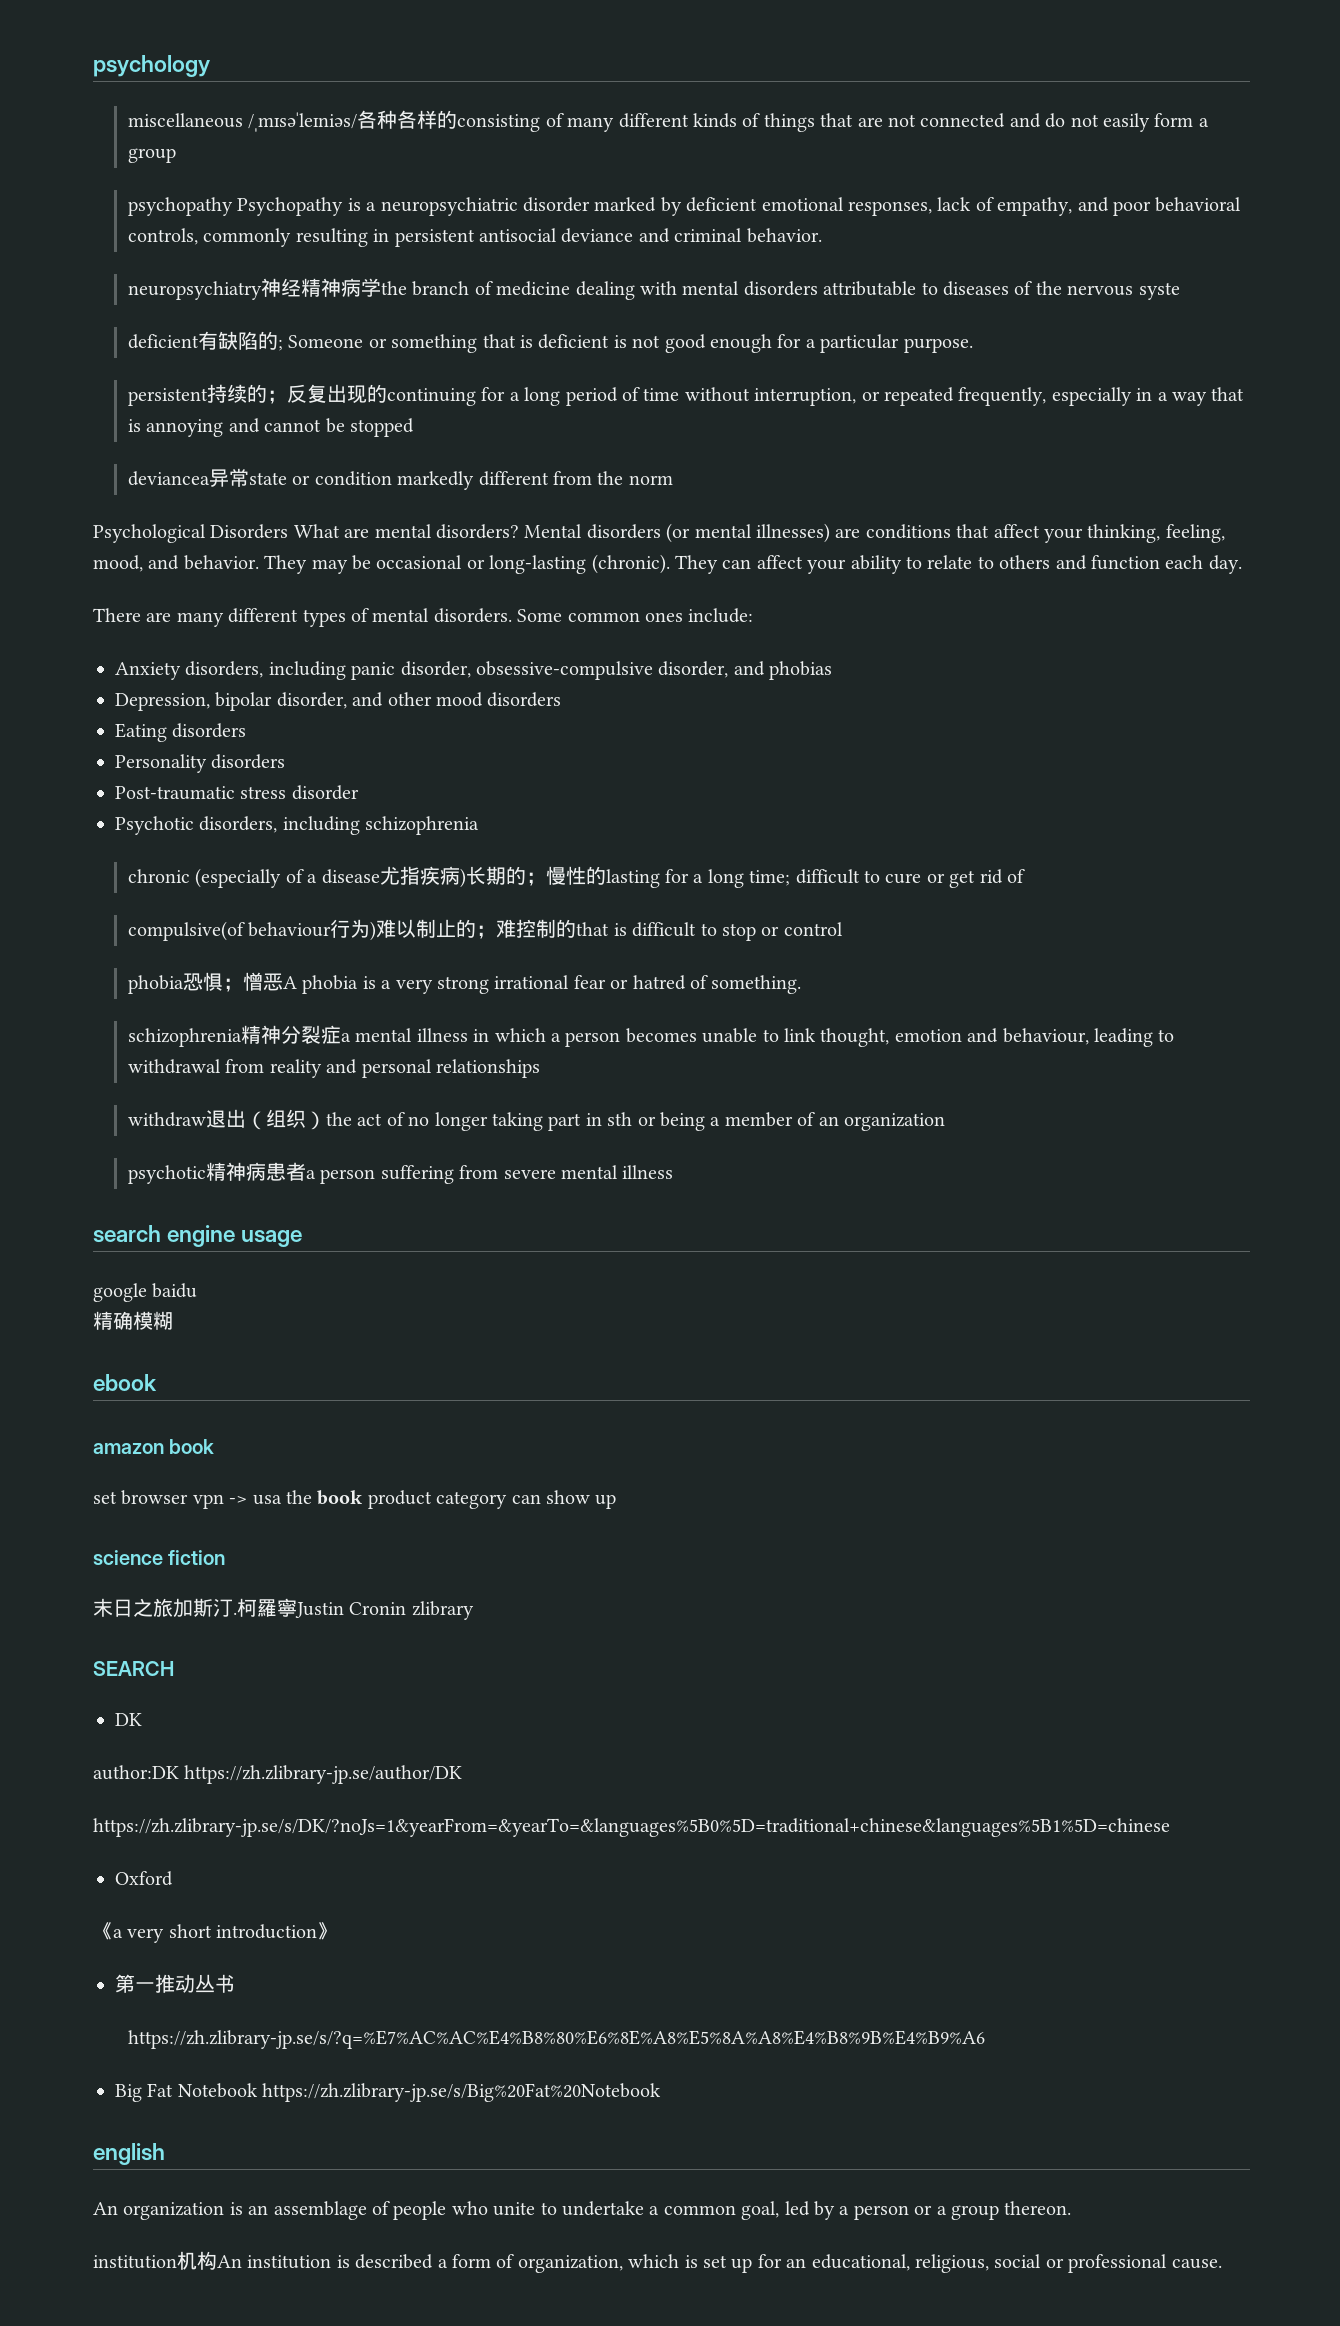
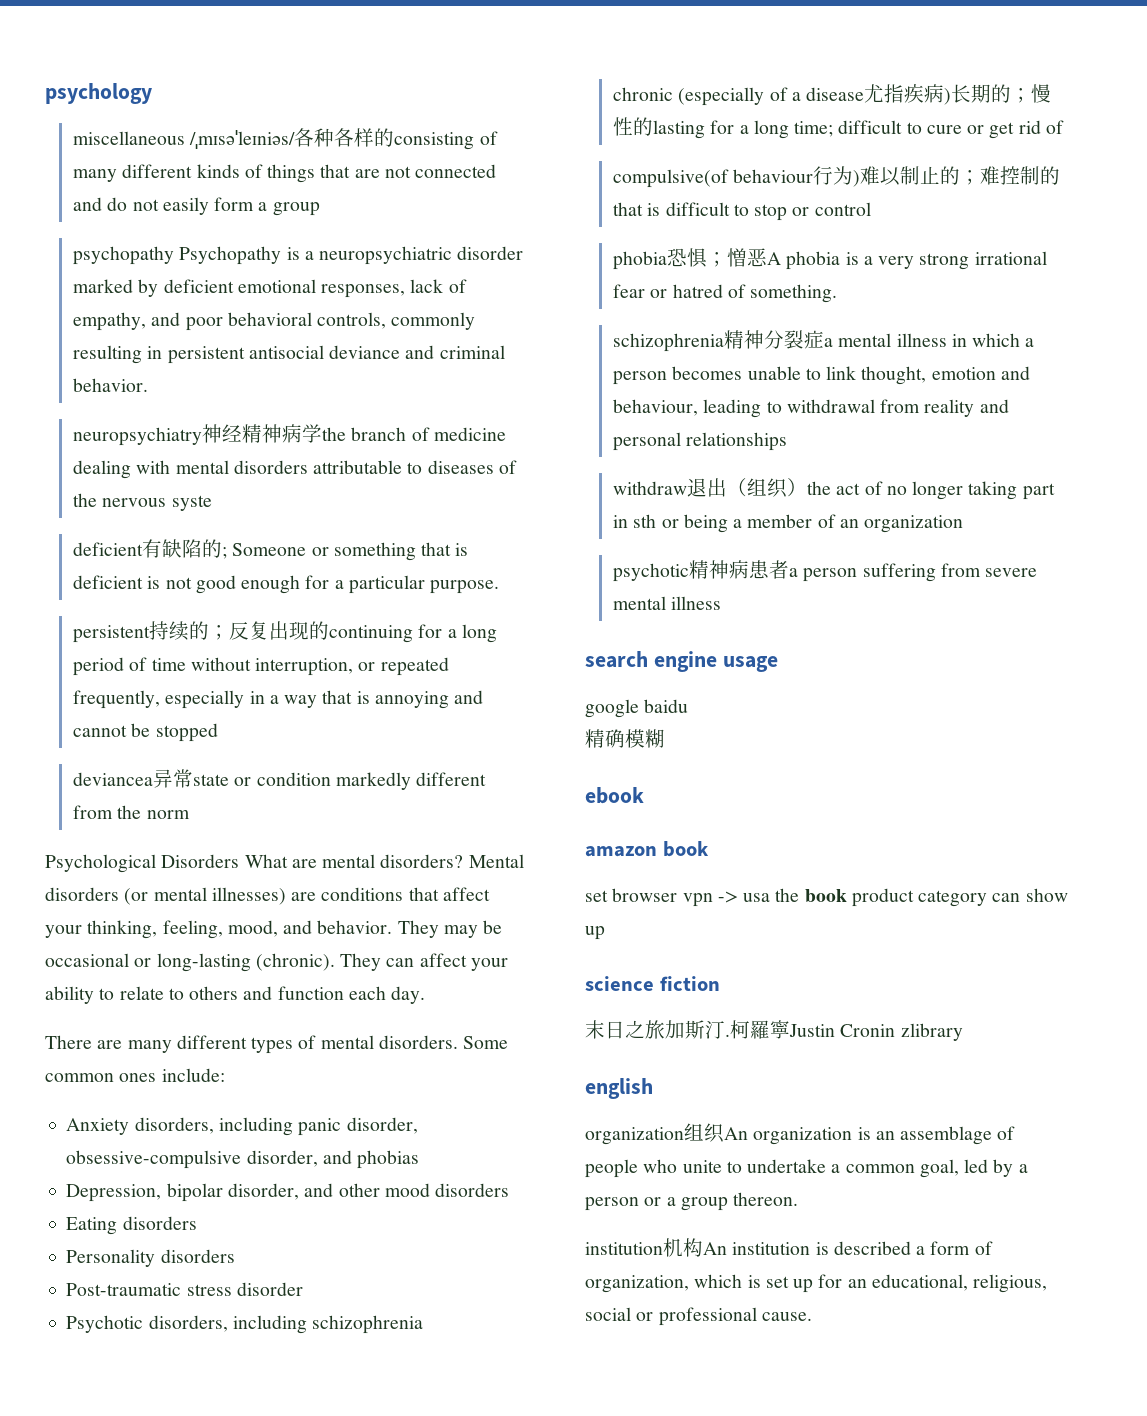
[93,1661,174,1676] [115,1713,142,1726] [93,1765,463,1784] [93,1818,1170,1837] [115,1871,173,1886] [93,1922,338,1943] [115,1974,235,1993] [127,2030,985,2049] [115,2083,662,2102] // SEARCH // DK // author:DK https://zh.zlibrary-jp.se/author/DK // https://zh.zlibrary-jp.se/s/DK/?noJs=1&yearFrom=&yearTo=&languages%5B0%5D=traditional+chinese&languages%5B1%5D=chinese // Oxford // 《a very short introduction》 // 第一推动丛书 // https://zh.zlibrary-jp.se/s/?q=%E7%AC%AC%E4%B8%80%E6%8E%A8%E5%8A%A8%E4%B8%9B%E4%B9%A6 // Big Fat Notebook https://zh.zlibrary-jp.se/s/Big%20Fat%20Notebook -> (963, 1032) none
(165, 2154) none -> [585,1123,724,1145] organization组织

